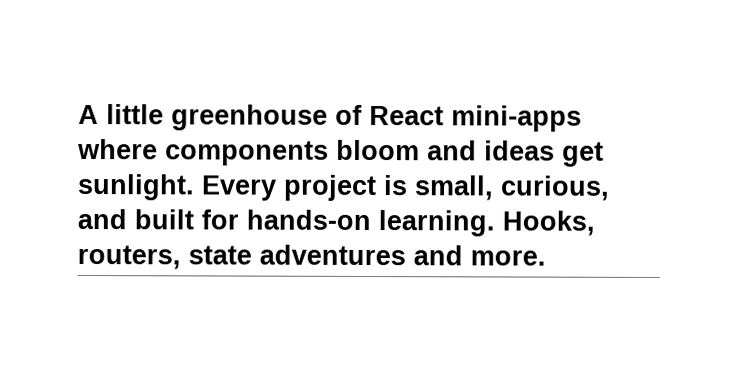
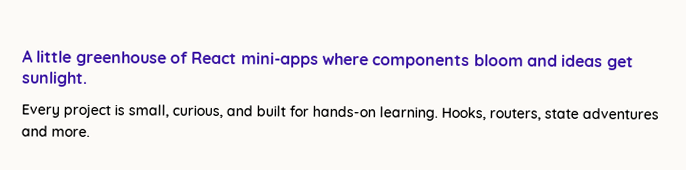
(195, 187) none -> (88, 79) //

